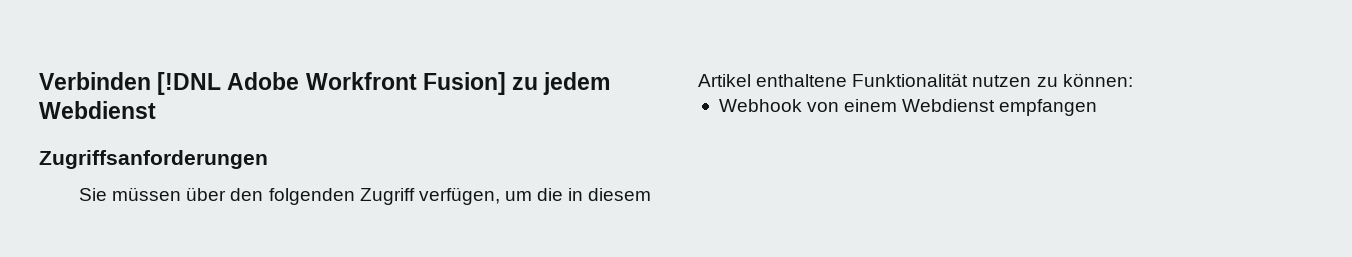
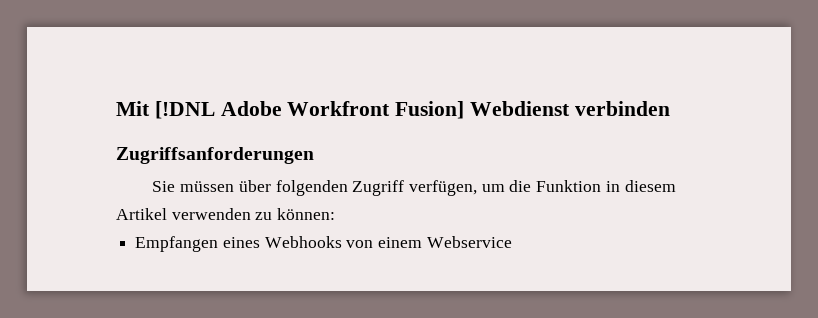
[39,72,151,90] Verbinden -> [116,101,150,116] Mit
[512,72,611,95] [39,101,156,119] zu jedem Webdienst -> [470,101,670,116] Webdienst verbinden
[230,188,264,201] den -> (271, 186) none
(564, 194) none -> [536,180,602,192] Funktion
[756,73,1032,87] enthaltene Funktionalität nutzen -> [171,208,251,220] verwenden
[718,99,1098,116] Webhook von einem Webdienst empfangen -> [135,236,512,252] Empfangen eines Webhooks von einem Webservice

